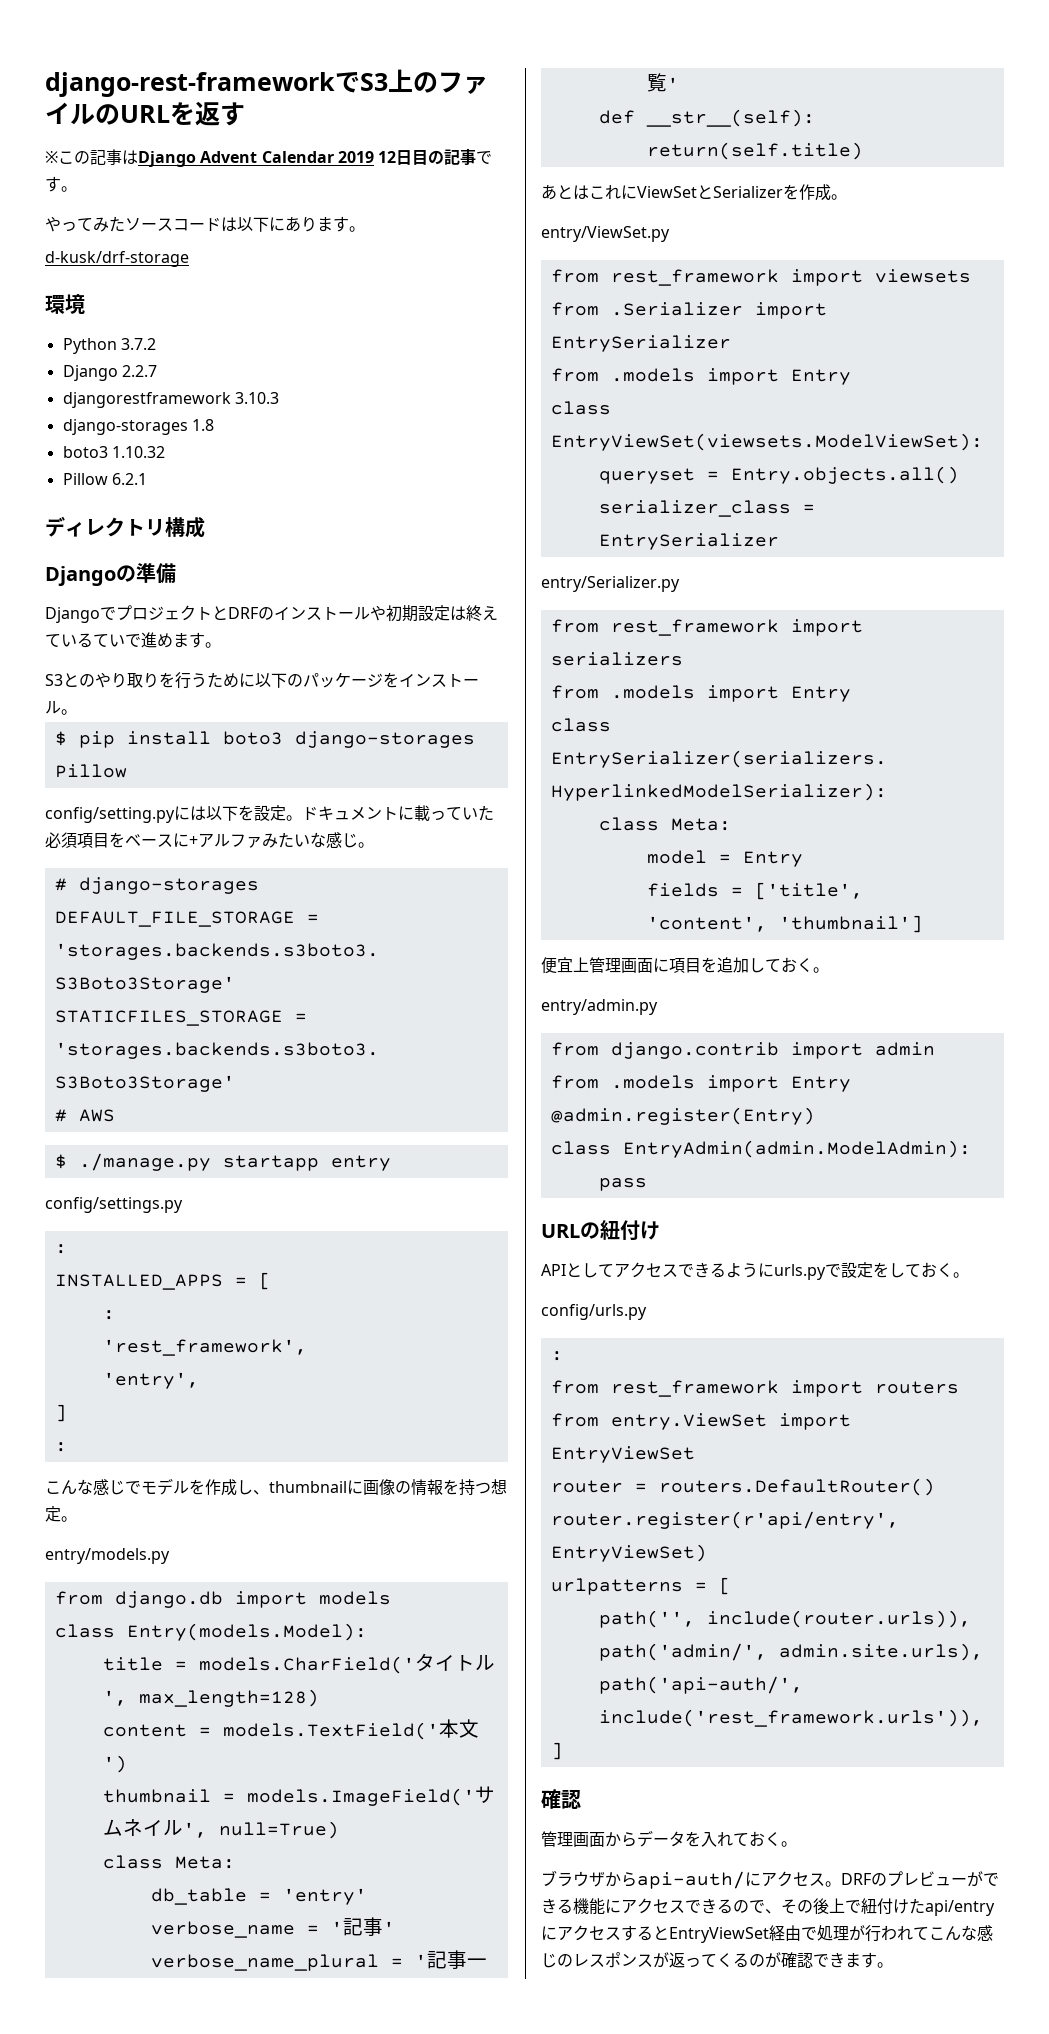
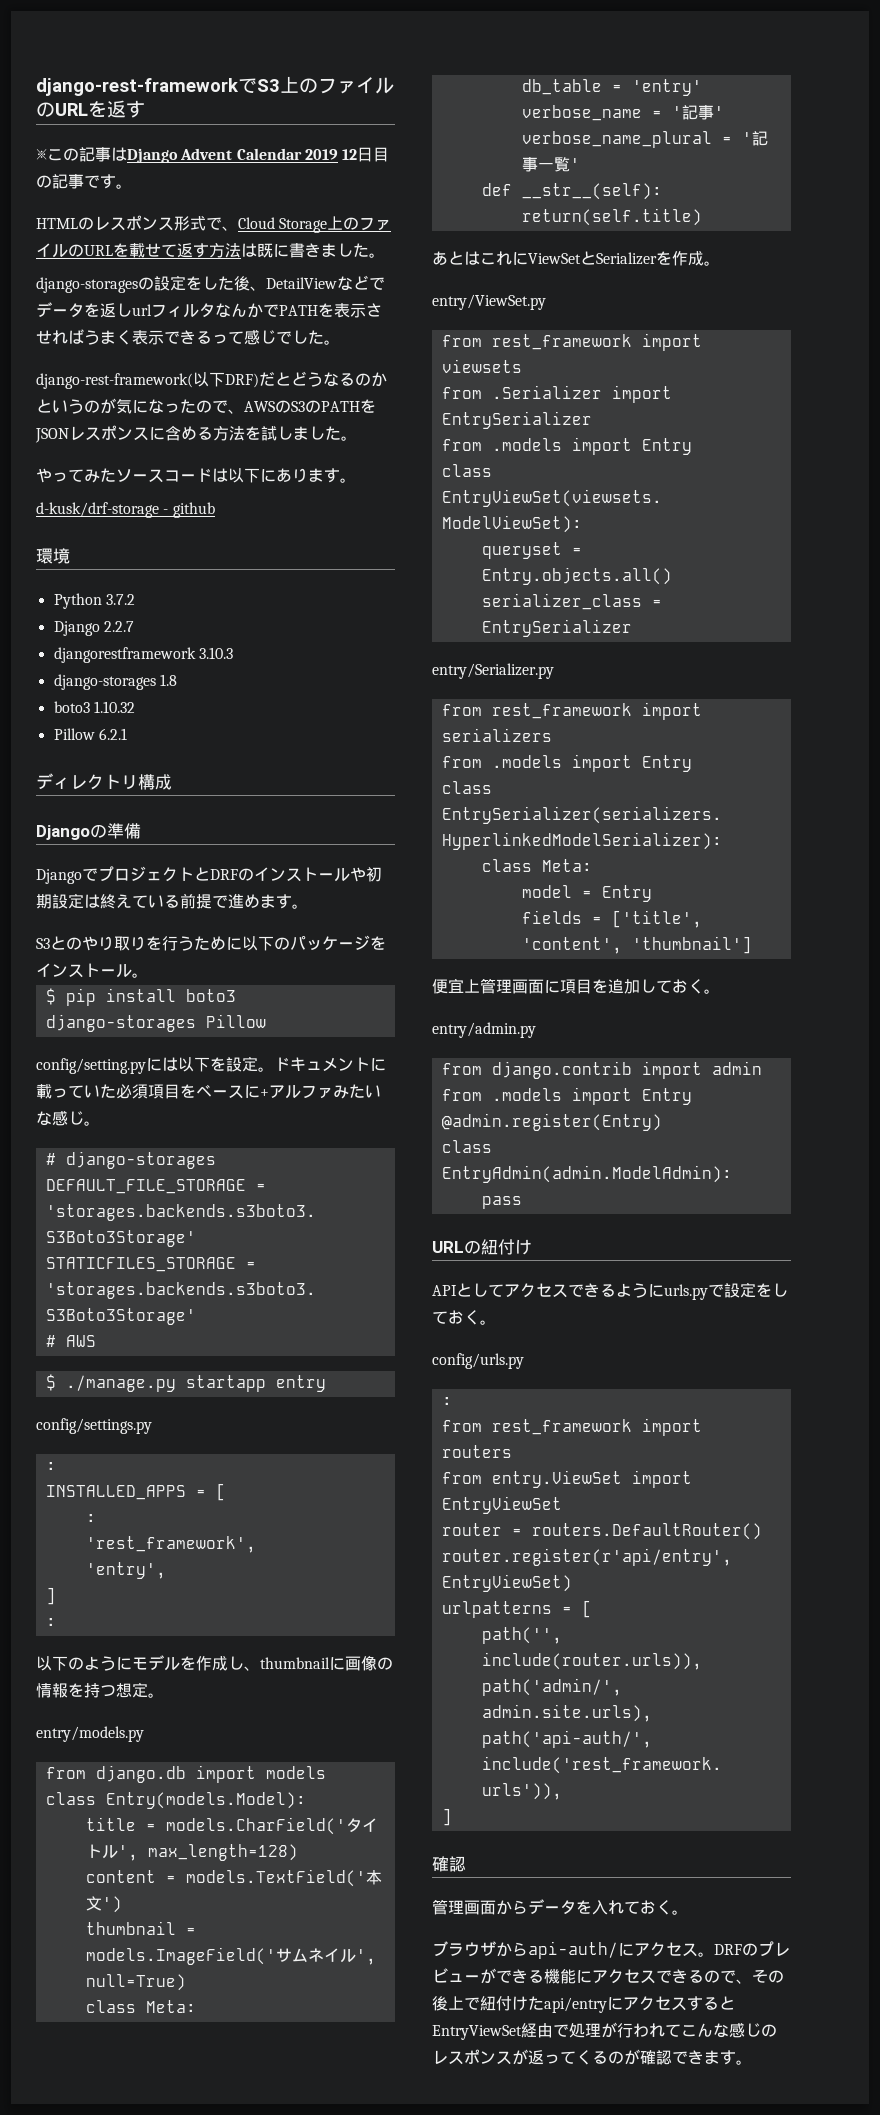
(77, 189) none -> [36,215,392,233] [36,243,385,258] [36,275,385,293] [36,302,382,318] [36,329,340,345] [36,371,387,389] [36,398,376,414] [35,425,357,443] // HTMLのレスポンス形式で、Cloud Storage上のファイルのURLを載せて返す方法は既に書きました。 // django-storagesの設定をした後、DetailViewなどでデータを返しurlフィルタなんかでPATHを表示させればうまく表示できるって感じでした。 // django-rest-framework(以下DRF)だとどうなるのかというのが気になったので、AWSのS3のPATHをJSONレスポンスに含める方法を試しました。
(189, 259) none -> [163,502,215,518] - github
[93,634,125,647] てい -> [180,893,212,909] 前提
[45,1479,141,1495] こんな感じで -> [36,1656,132,1671] 以下のように

